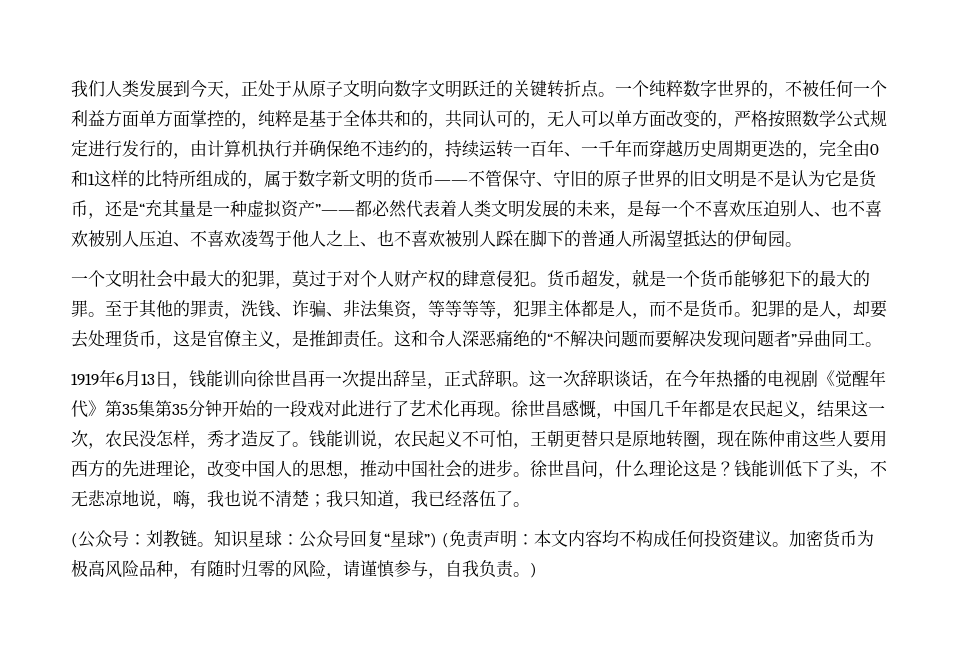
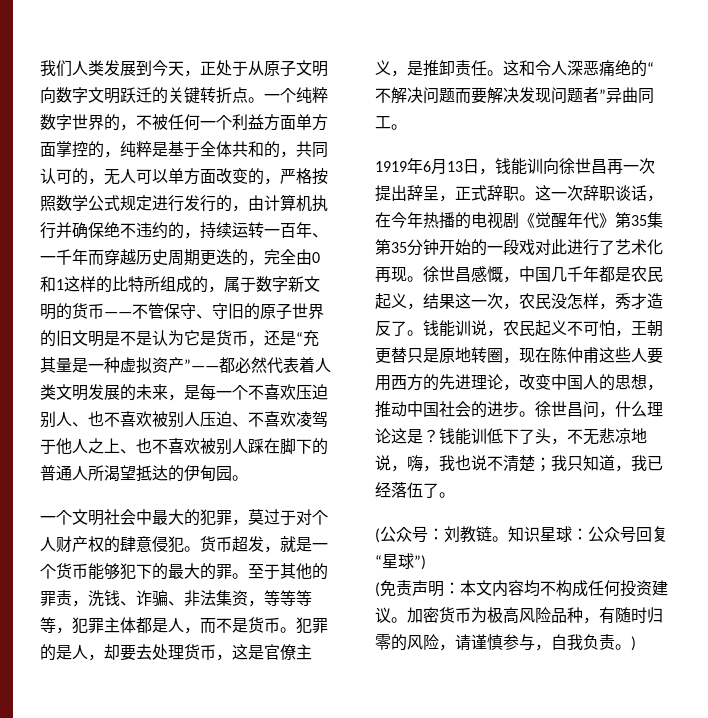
(437, 540) none -> (426, 562) //

